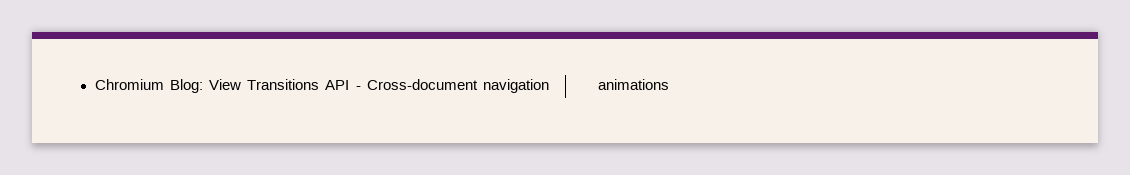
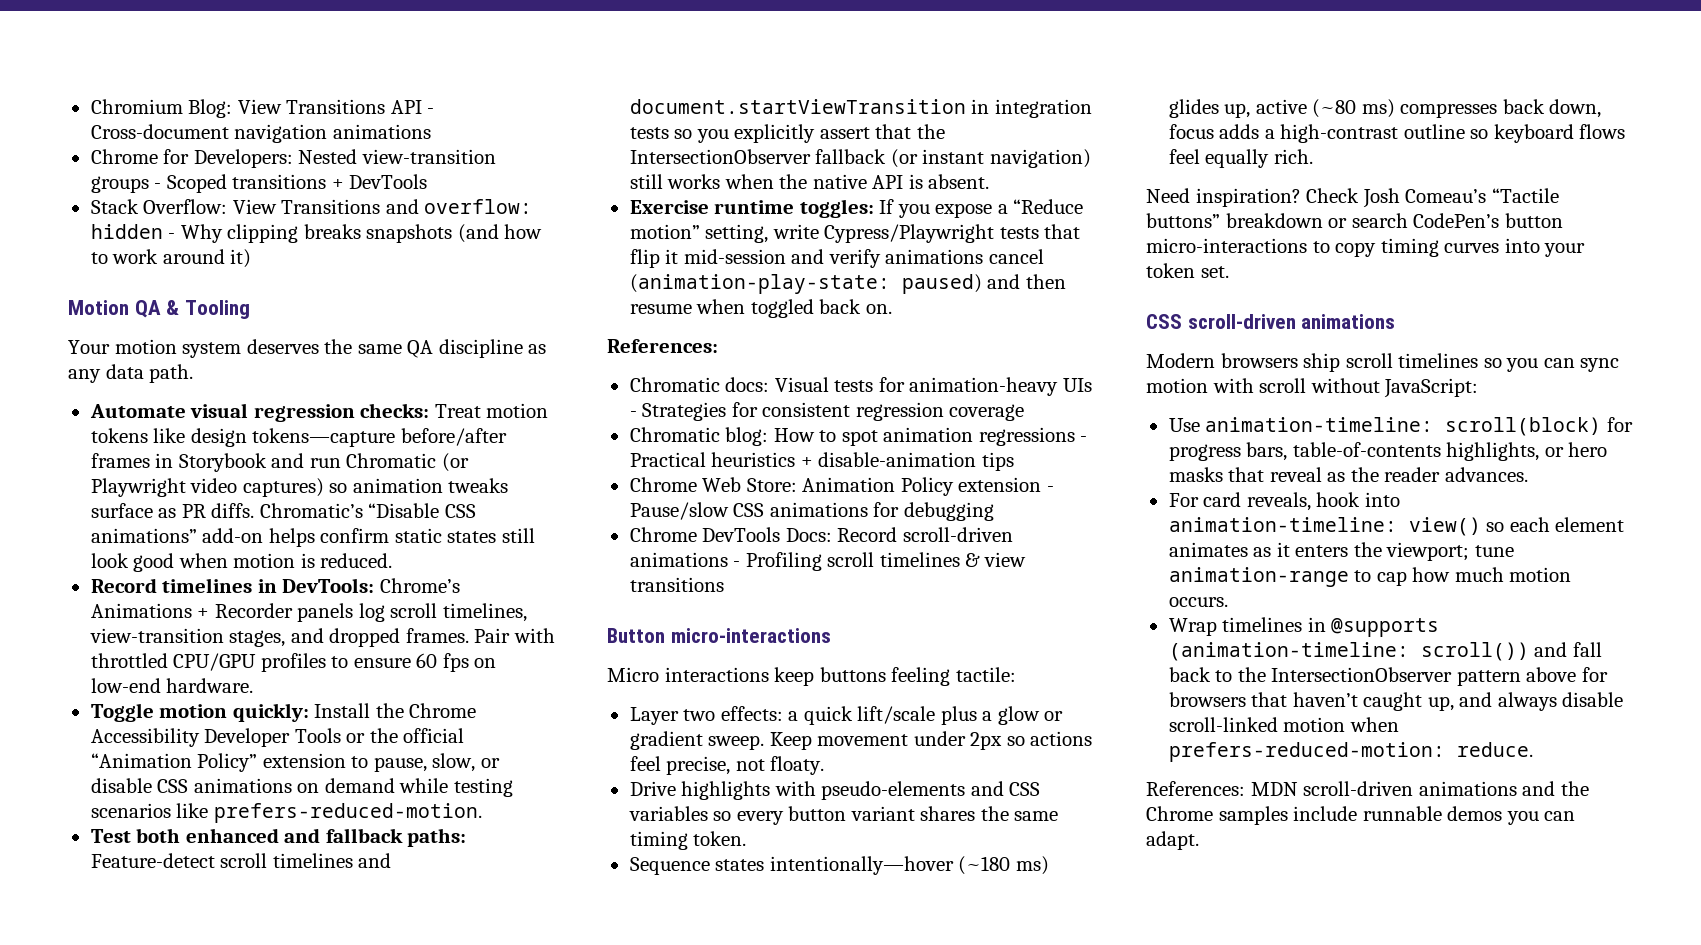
(669, 84) none -> [90,149,496,168] [90,174,428,193] [90,199,533,214] [90,224,543,243] [90,249,252,268] [68,300,251,319] [68,339,547,358] [68,364,194,383] [89,403,549,422] [90,428,507,447] [90,453,469,472] [90,478,509,497] [90,503,476,518] [90,528,535,547] [90,553,393,572] [90,578,460,593] [90,603,527,622] [89,628,555,647] [90,653,497,672] [90,678,254,693] [90,703,477,722] [90,728,465,747] [90,753,500,772] [90,778,513,797] [90,803,482,823] [90,828,467,847] [90,853,392,868] [629,99,1092,118] [629,124,945,143] [629,149,1091,168] [629,174,990,189] [629,199,1084,218] [629,224,1081,243] [629,249,1044,268] [629,274,1066,294] [629,299,892,318] [607,339,718,353] [629,377,1092,396] [629,402,1025,421] [629,427,1088,446] [629,452,1014,471] [629,477,1054,496] [629,502,994,521] [629,527,1013,542] [629,552,1026,571] [629,577,724,592] [607,628,831,643] [607,667,1016,686] [629,706,1064,725] [629,731,1093,750] [629,756,825,775] [629,781,1041,800] [628,806,1059,825] [629,831,747,850] [629,856,1049,875] [1168,99,1602,118] [1168,124,1626,143] [1168,149,1313,168] [1146,188,1559,208] [1146,213,1563,228] [1146,238,1586,257] [1146,263,1229,278] [1146,314,1396,329] [1146,353,1620,372] [1146,378,1479,398] [1168,417,1633,436] [1168,442,1608,461] [1168,467,1528,482] [1168,492,1400,511] [1168,517,1625,536] [1168,542,1514,561] [1168,567,1572,587] [1168,597,1228,607] [1168,617,1440,637] [1168,642,1602,661] [1168,667,1608,686] [1168,692,1624,711] [1168,717,1399,732] [1168,742,1533,762] [1146,781,1589,796] [1146,806,1576,825] [1146,831,1199,850] // Chrome for Developers: Nested view-transition groups - Scoped transitions + DevTools // Stack Overflow: View Transitions and overflow: hidden - Why clipping breaks snapshots (and how to work around it) // Motion QA & Tooling // Your motion system deserves the same QA discipline as any data path. // Automate visual regression checks: Treat motion tokens like design tokens—capture before/after frames in Storybook and run Chromatic (or Playwright video captures) so animation tweaks surface as PR diffs. Chromatic’s “Disable CSS animations” add-on helps confirm static states still look good when motion is reduced. // Record timelines in DevTools: Chrome’s Animations + Recorder panels log scroll timelines, view-transition stages, and dropped frames. Pair with throttled CPU/GPU profiles to ensure 60 fps on low-end hardware. // Toggle motion quickly: Install the Chrome Accessibility Developer Tools or the official “Animation Policy” extension to pause, slow, or disable CSS animations on demand while testing scenarios like prefers-reduced-motion. // Test both enhanced and fallback paths: Feature-detect scroll timelines and document.startViewTransition in integration tests so you explicitly assert that the IntersectionObserver fallback (or instant navigation) still works when the native API is absent. // Exercise runtime toggles: If you expose a “Reduce motion” setting, write Cypress/Playwright tests that flip it mid-session and verify animations cancel (animation-play-state: paused) and then resume when toggled back on. // References: // Chromatic docs: Visual tests for animation-heavy UIs - Strategies for consistent regression coverage // Chromatic blog: How to spot animation regressions - Practical heuristics + disable-animation tips // Chrome Web Store: Animation Policy extension - Pause/slow CSS animations for debugging // Chrome DevTools Docs: Record scroll-driven animations - Profiling scroll timelines & view transitions // Button micro-interactions // Micro interactions keep buttons feeling tactile: // Layer two effects: a quick lift/scale plus a glow or gradient sweep. Keep movement under 2px so actions feel precise, not floaty. // Drive highlights with pseudo-elements and CSS variables so every button variant shares the same timing token. // Sequence states intentionally—hover (~180 ms) glides up, active (~80 ms) compresses back down, focus adds a high-contrast outline so keyboard flows feel equally rich. // Need inspiration? Check Josh Comeau’s “Tactile buttons” breakdown or search CodePen’s button micro-interactions to copy timing curves into your token set. // CSS scroll-driven animations // Modern browsers ship scroll timelines so you can sync motion with scroll without JavaScript: // Use animation-timeline: scroll(block) for progress bars, table-of-contents highlights, or hero masks that reveal as the reader advances. // For card reveals, hook into animation-timeline: view() so each element animates as it enters the viewport; tune animation-range to cap how much motion occurs. // Wrap timelines in @supports (animation-timeline: scroll()) and fall back to the IntersectionObserver pattern above for browsers that haven’t caught up, and always disable scroll-linked motion when prefers-reduced-motion: reduce. // References: MDN scroll-driven animations and the Chrome samples include runnable demos you can adapt.

